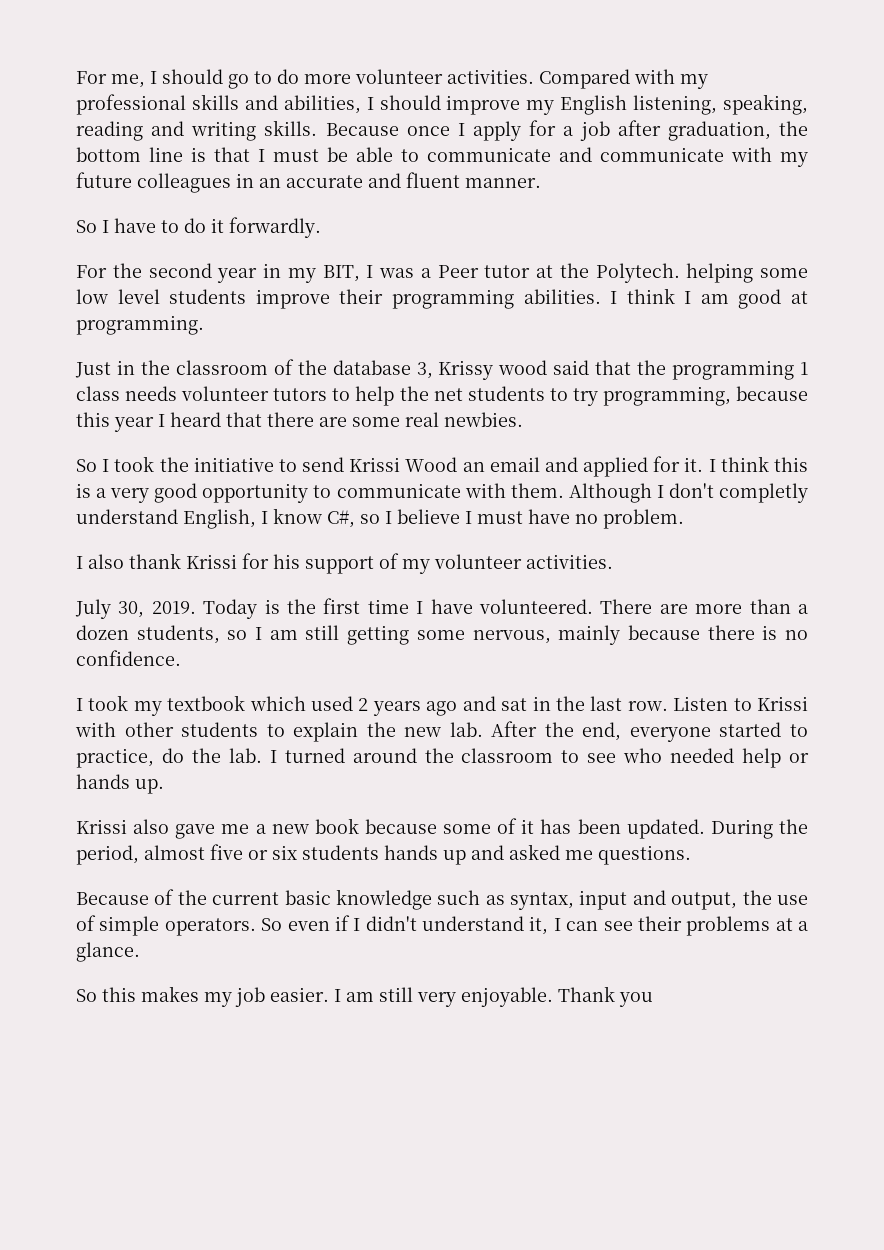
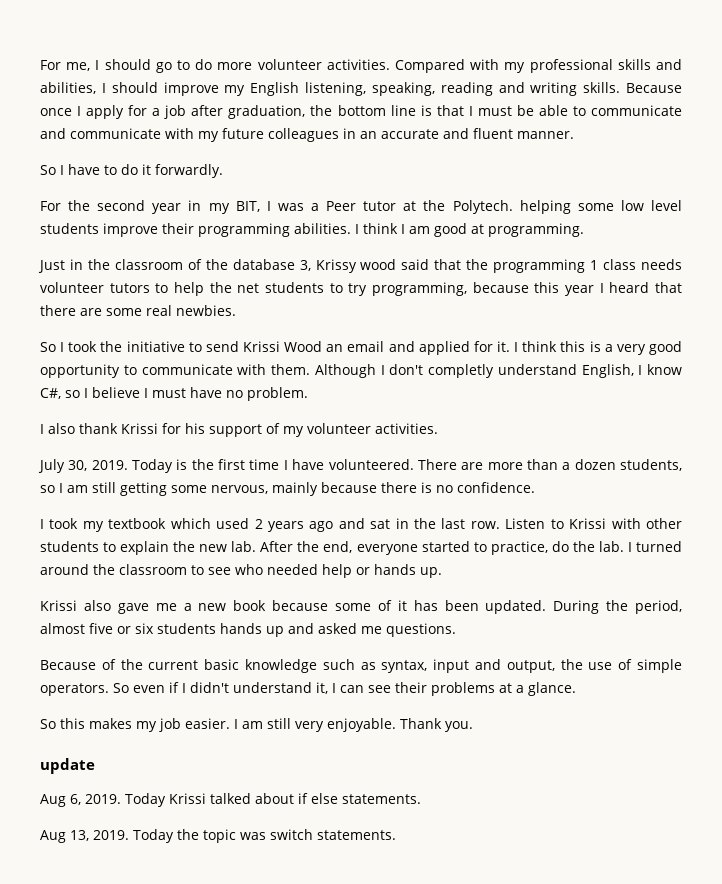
[619,992,653,1007] you -> [445,721,473,732] [40,758,95,774] [40,793,421,807] [40,829,396,843] you. // update // Aug 6, 2019. Today Krissi talked about if else statements. // Aug 13, 2019. Today the topic was switch statements.

